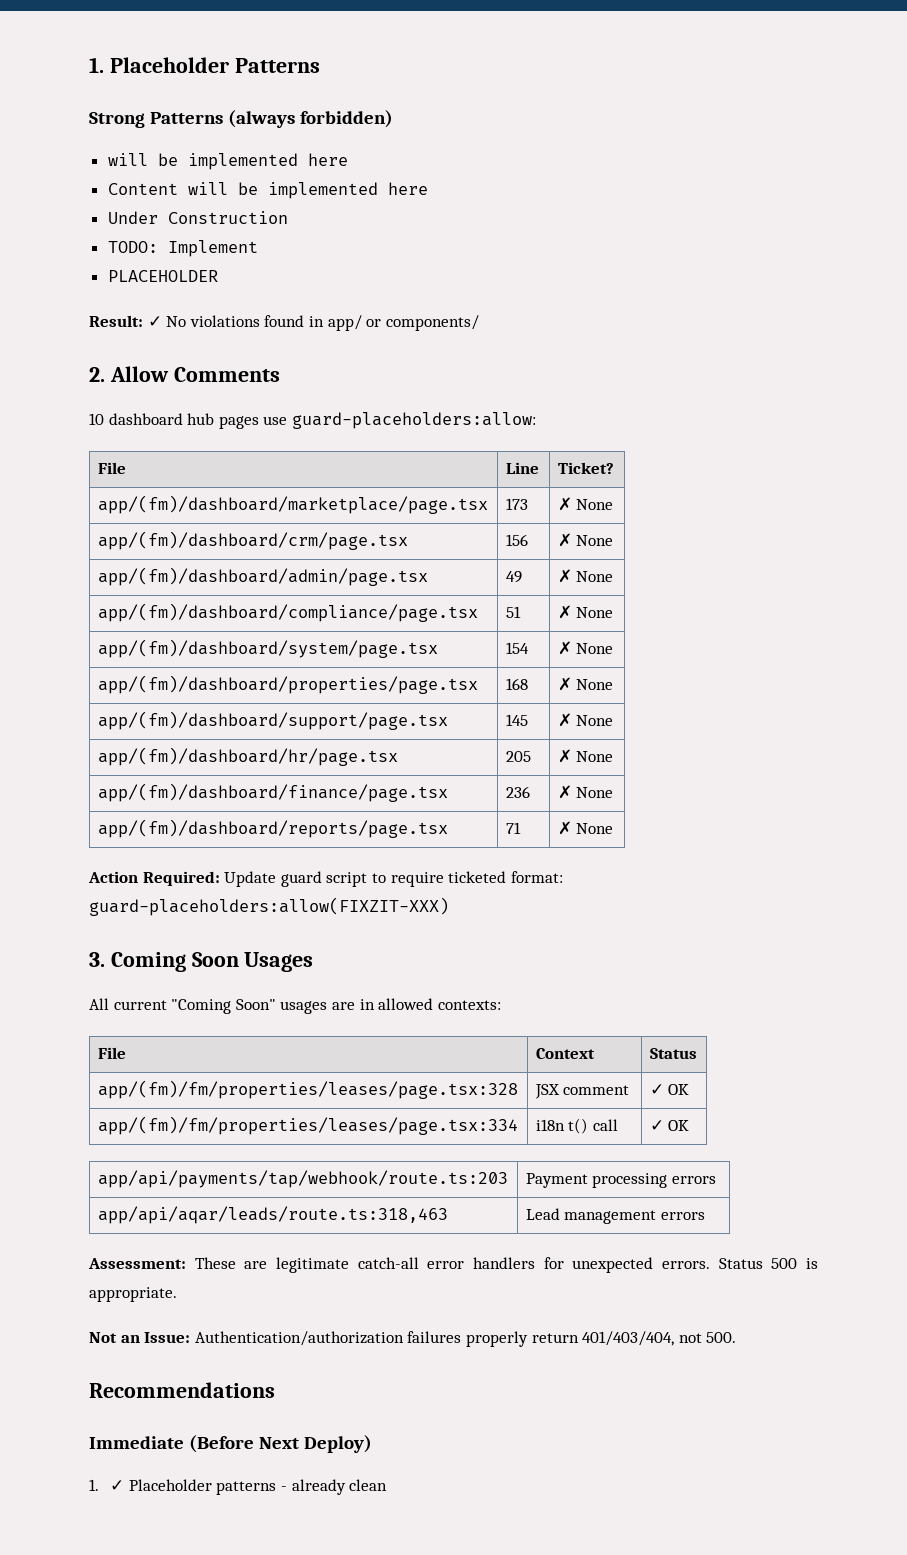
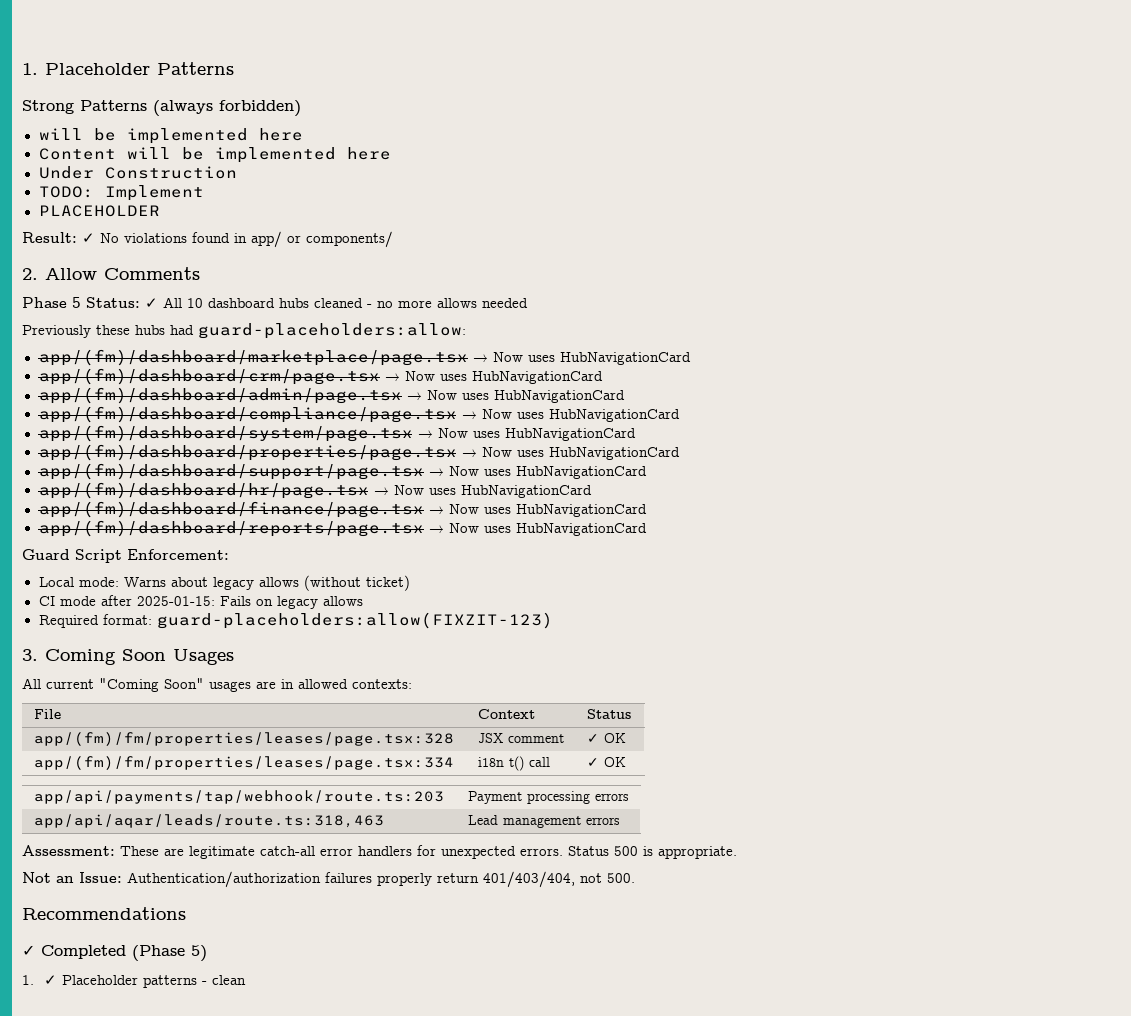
[89,412,536,429] [97,462,126,474] [505,462,539,474] [557,462,614,474] [97,495,488,514] [505,498,528,510] [557,497,614,511] [97,531,408,550] [505,534,528,546] [557,533,614,547] [97,567,428,586] [505,571,522,583] [557,569,614,583] [97,603,478,622] [505,606,521,618] [557,605,614,619] [97,639,438,658] [505,642,529,654] [557,641,614,655] [97,675,478,694] [505,678,528,690] [557,677,614,691] [97,711,448,730] [505,714,528,726] [557,713,614,727] [97,747,398,766] [505,751,531,762] [557,749,614,763] [97,783,448,802] [505,786,530,798] [557,785,614,799] [97,819,448,838] [505,822,521,834] [557,821,614,835] [88,871,563,887] [89,897,449,916] 10 dashboard hub pages use guard-placeholders:allow: // File | Line | Ticket? // app/(fm)/dashboard/marketplace/page.tsx | 173 | ✗ None // app/(fm)/dashboard/crm/page.tsx | 156 | ✗ None // app/(fm)/dashboard/admin/page.tsx | 49 | ✗ None // app/(fm)/dashboard/compliance/page.tsx | 51 | ✗ None // app/(fm)/dashboard/system/page.tsx | 154 | ✗ None // app/(fm)/dashboard/properties/page.tsx | 168 | ✗ None // app/(fm)/dashboard/support/page.tsx | 145 | ✗ None // app/(fm)/dashboard/hr/page.tsx | 205 | ✗ None // app/(fm)/dashboard/finance/page.tsx | 236 | ✗ None // app/(fm)/dashboard/reports/page.tsx | 71 | ✗ None // Action Required: Update guard script to require ticketed format: guard-placeholders:allow(FIXZIT-XXX) -> [22,297,528,308] [22,323,466,339] [38,349,691,366] [38,368,603,385] [38,387,625,404] [38,406,680,423] [38,425,636,442] [38,444,680,461] [38,463,647,480] [38,482,592,499] [38,501,647,518] [38,520,647,537] [22,549,229,563] [38,575,410,591] [38,595,363,609] [38,612,553,629] Phase 5 Status: ✓ All 10 dashboard hubs cleaned - no more allows needed // Previously these hubs had guard-placeholders:allow: // app/(fm)/dashboard/marketplace/page.tsx → Now uses HubNavigationCard // app/(fm)/dashboard/crm/page.tsx → Now uses HubNavigationCard // app/(fm)/dashboard/admin/page.tsx → Now uses HubNavigationCard // app/(fm)/dashboard/compliance/page.tsx → Now uses HubNavigationCard // app/(fm)/dashboard/system/page.tsx → Now uses HubNavigationCard // app/(fm)/dashboard/properties/page.tsx → Now uses HubNavigationCard // app/(fm)/dashboard/support/page.tsx → Now uses HubNavigationCard // app/(fm)/dashboard/hr/page.tsx → Now uses HubNavigationCard // app/(fm)/dashboard/finance/page.tsx → Now uses HubNavigationCard // app/(fm)/dashboard/reports/page.tsx → Now uses HubNavigationCard // Guard Script Enforcement: // Local mode: Warns about legacy allows (without ticket) // CI mode after 2025-01-15: Fails on legacy allows // Required format: guard-placeholders:allow(FIXZIT-123)
[89,1435,373,1453] Immediate (Before Next Deploy) -> [22,945,207,962] ✓ Completed (Phase 5)
[291,1479,346,1495] already -> (207, 983) none

